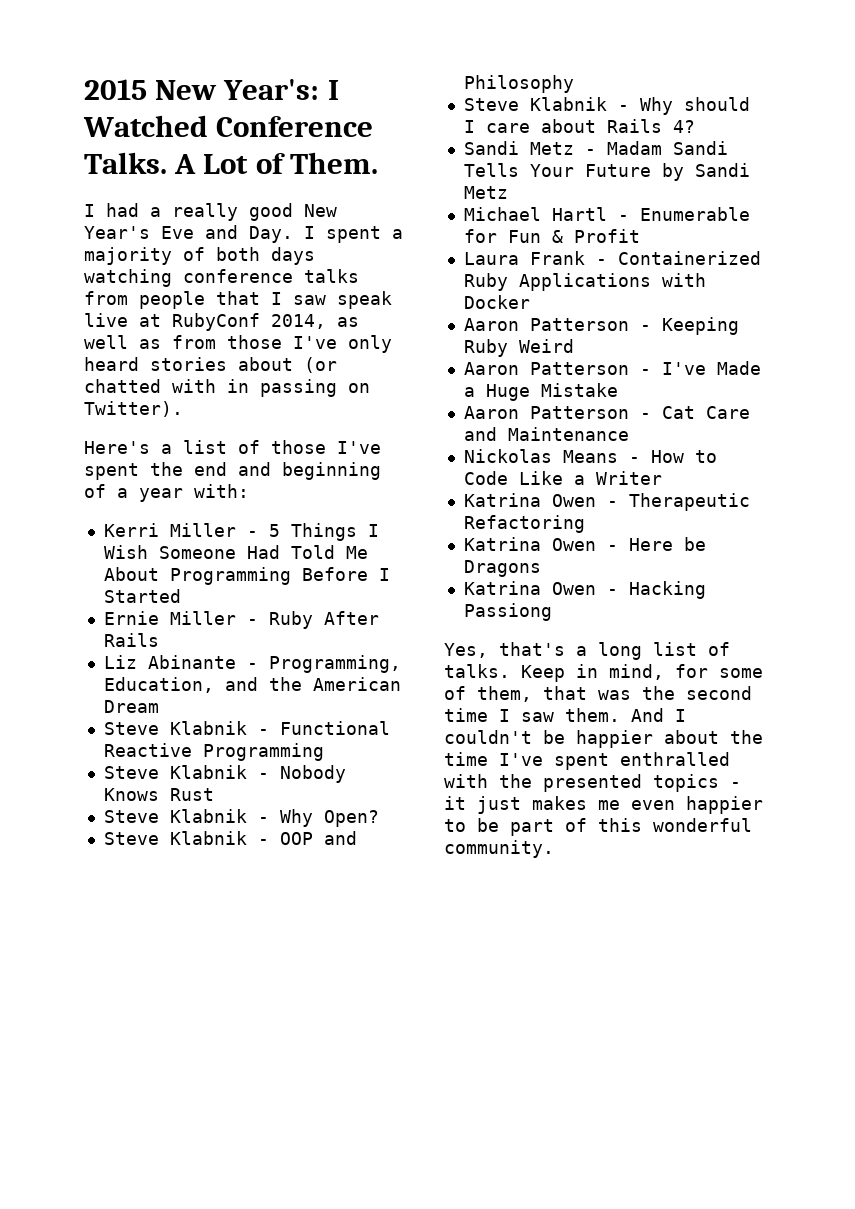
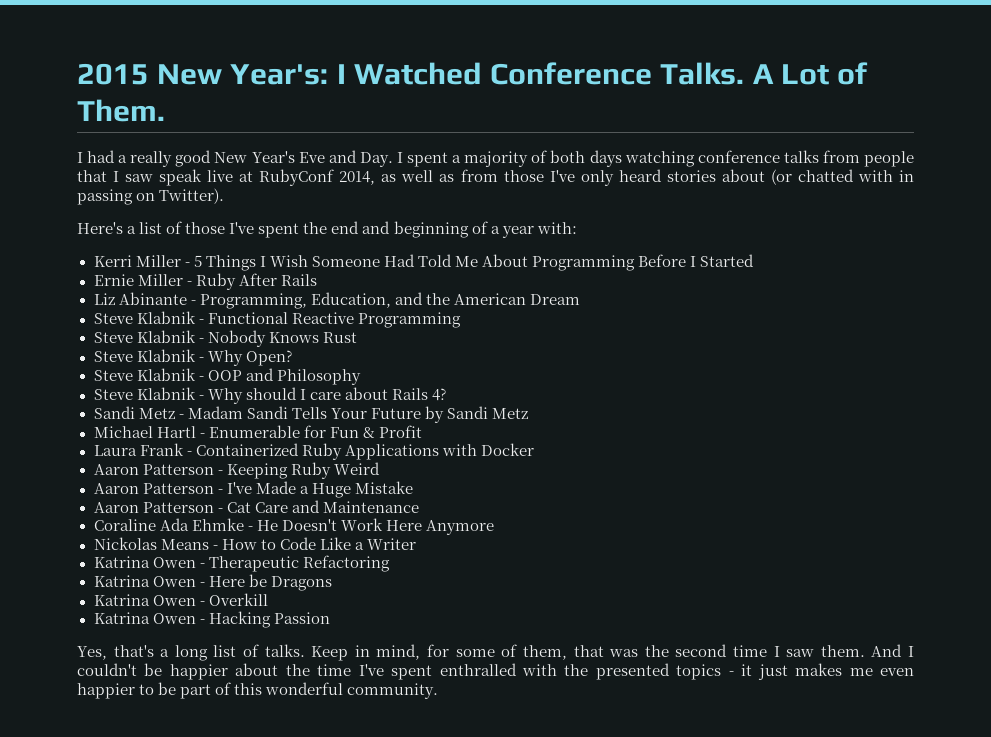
(629, 434) none -> [93,518,494,535] // Coraline Ada Ehmke - He Doesn't Work Here Anymore
(541, 568) none -> [93,593,268,606] // Katrina Owen - Overkill
[463,603,552,621] Passiong -> [273,612,330,624] Passion

